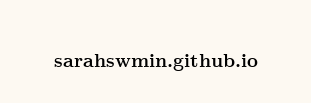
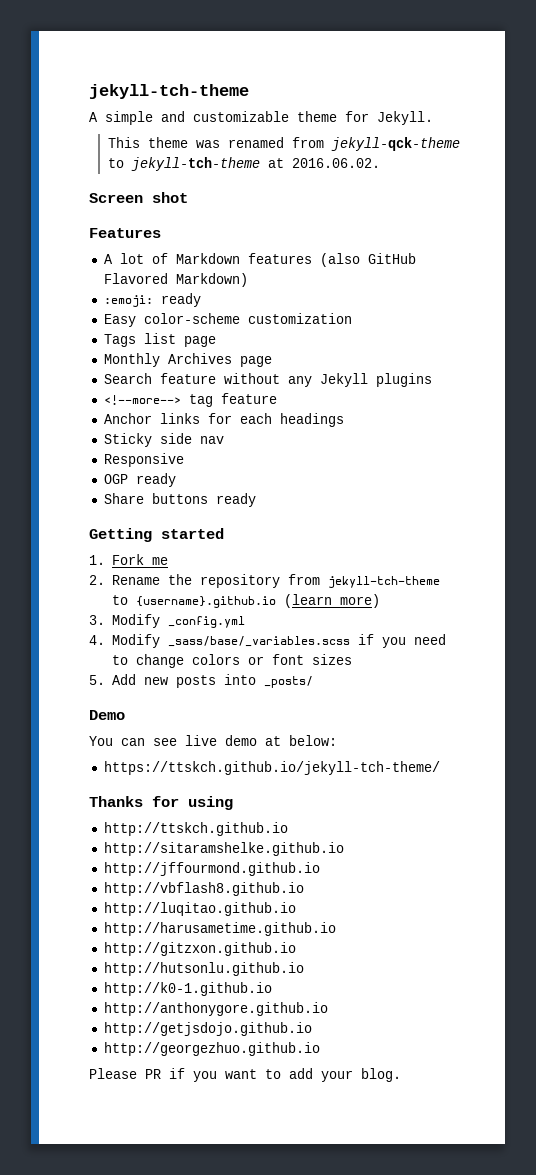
[54,54,258,71] sarahswmin.github.io -> [89,84,249,99] [89,111,433,125] [107,137,460,151] [107,157,380,171] [89,192,188,203] [89,228,161,238] [103,253,416,267] [103,273,248,287] [103,293,201,307] [103,313,352,327] [103,333,216,347] [103,353,272,367] [103,373,432,387] [103,393,277,407] [103,413,344,427] [103,433,224,447] [103,453,184,467] [103,473,176,487] [103,493,256,507] [89,528,224,542] [89,554,168,565] [89,574,440,588] [111,594,380,608] [89,614,245,628] [89,634,446,648] [111,654,352,668] [89,674,313,688] [89,710,125,720] [89,735,337,746] [103,761,440,775] [89,796,233,810] [103,822,288,836] [103,842,344,856] [103,862,320,876] [103,882,304,896] [103,902,296,916] [103,922,336,936] [103,942,296,956] [103,962,304,976] [103,982,272,996] [103,1002,328,1016] [103,1022,312,1036] [103,1042,320,1056] [89,1068,401,1082] jekyll-tch-theme // A simple and customizable theme for Jekyll. // This theme was renamed from jekyll-qck-theme to jekyll-tch-theme at 2016.06.02. // Screen shot // Features // A lot of Markdown features (also GitHub Flavored Markdown) // :emoji: ready // Easy color-scheme customization // Tags list page // Monthly Archives page // Search feature without any Jekyll plugins // <!--more--> tag feature // Anchor links for each headings // Sticky side nav // Responsive // OGP ready // Share buttons ready // Getting started // 1. Fork me // 2. Rename the repository from jekyll-tch-theme to {username}.github.io (learn more) // 3. Modify _config.yml // 4. Modify _sass/base/_variables.scss if you need to change colors or font sizes // 5. Add new posts into _posts/ // Demo // You can see live demo at below: // https://ttskch.github.io/jekyll-tch-theme/ // Thanks for using // http://ttskch.github.io // http://sitaramshelke.github.io // http://jffourmond.github.io // http://vbflash8.github.io // http://luqitao.github.io // http://harusametime.github.io // http://gitzxon.github.io // http://hutsonlu.github.io // http://k0-1.github.io // http://anthonygore.github.io // http://getjsdojo.github.io // http://georgezhuo.github.io // Please PR if you want to add your blog.

